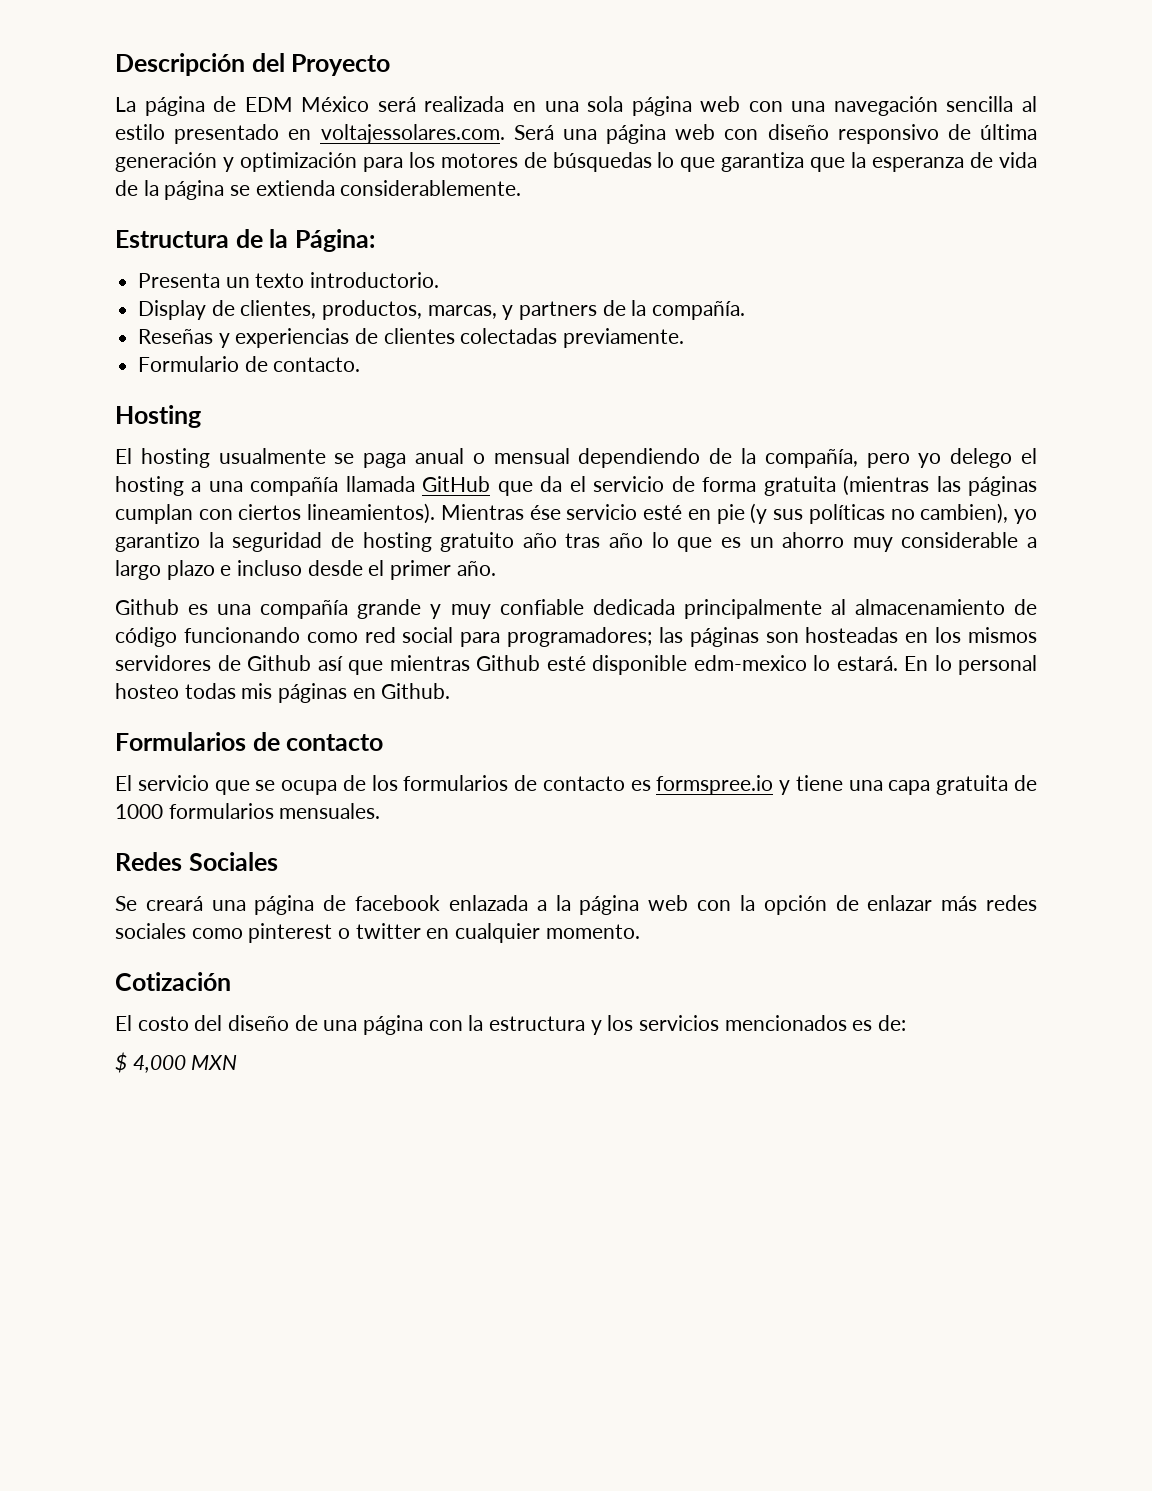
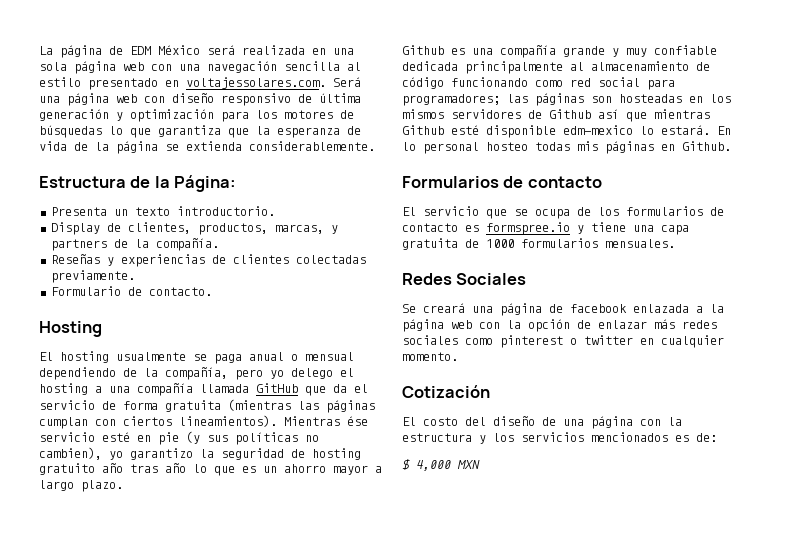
[115,53,391,76] Descripción del Proyecto // -> (39, 50) none
[852,532,1037,552] [115,560,496,580] muy considerable a largo plazo e incluso desde el primer año. -> [333,465,382,475] [39,480,123,492] mayor a largo plazo.

